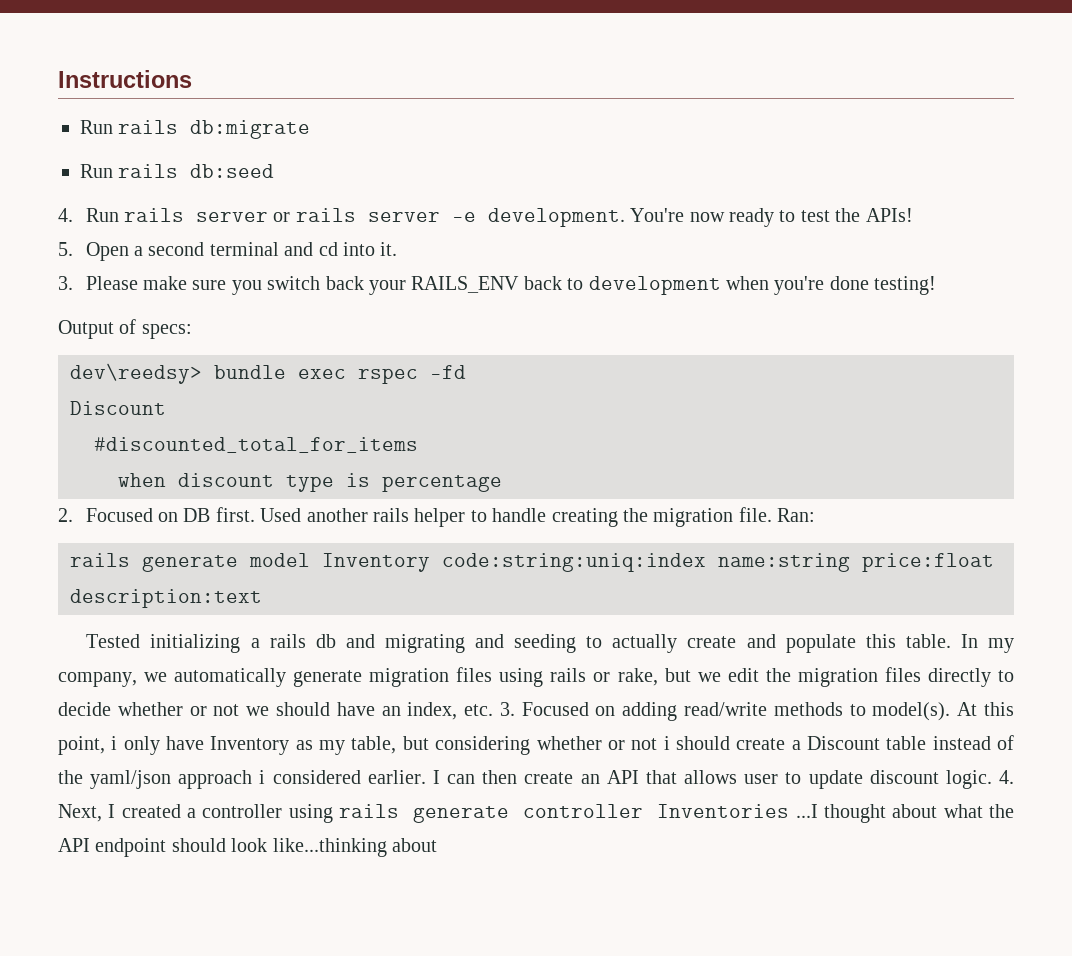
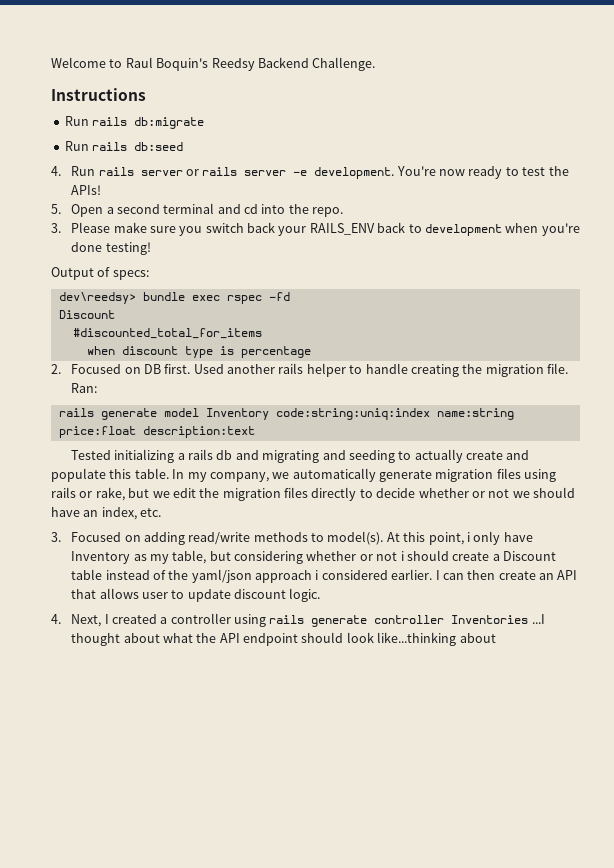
(58, 79) none -> [51,57,376,71] Welcome to Raul Boquin's Reedsy Backend Challenge. //
[380,242,398,256] it. -> [288,204,344,217] the repo.
(494, 710) none -> (162, 512) //
(992, 779) none -> (321, 595) //

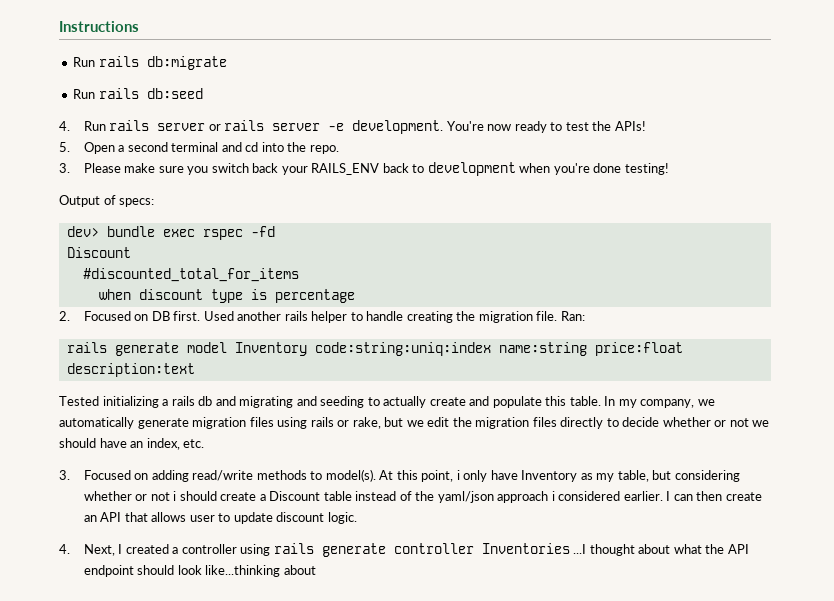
[51,57,376,71] Welcome to Raul Boquin's Reedsy Backend Challenge. // -> (59, 26) none
[58,292,136,304] dev\reedsy> -> [66,226,99,237] dev>

